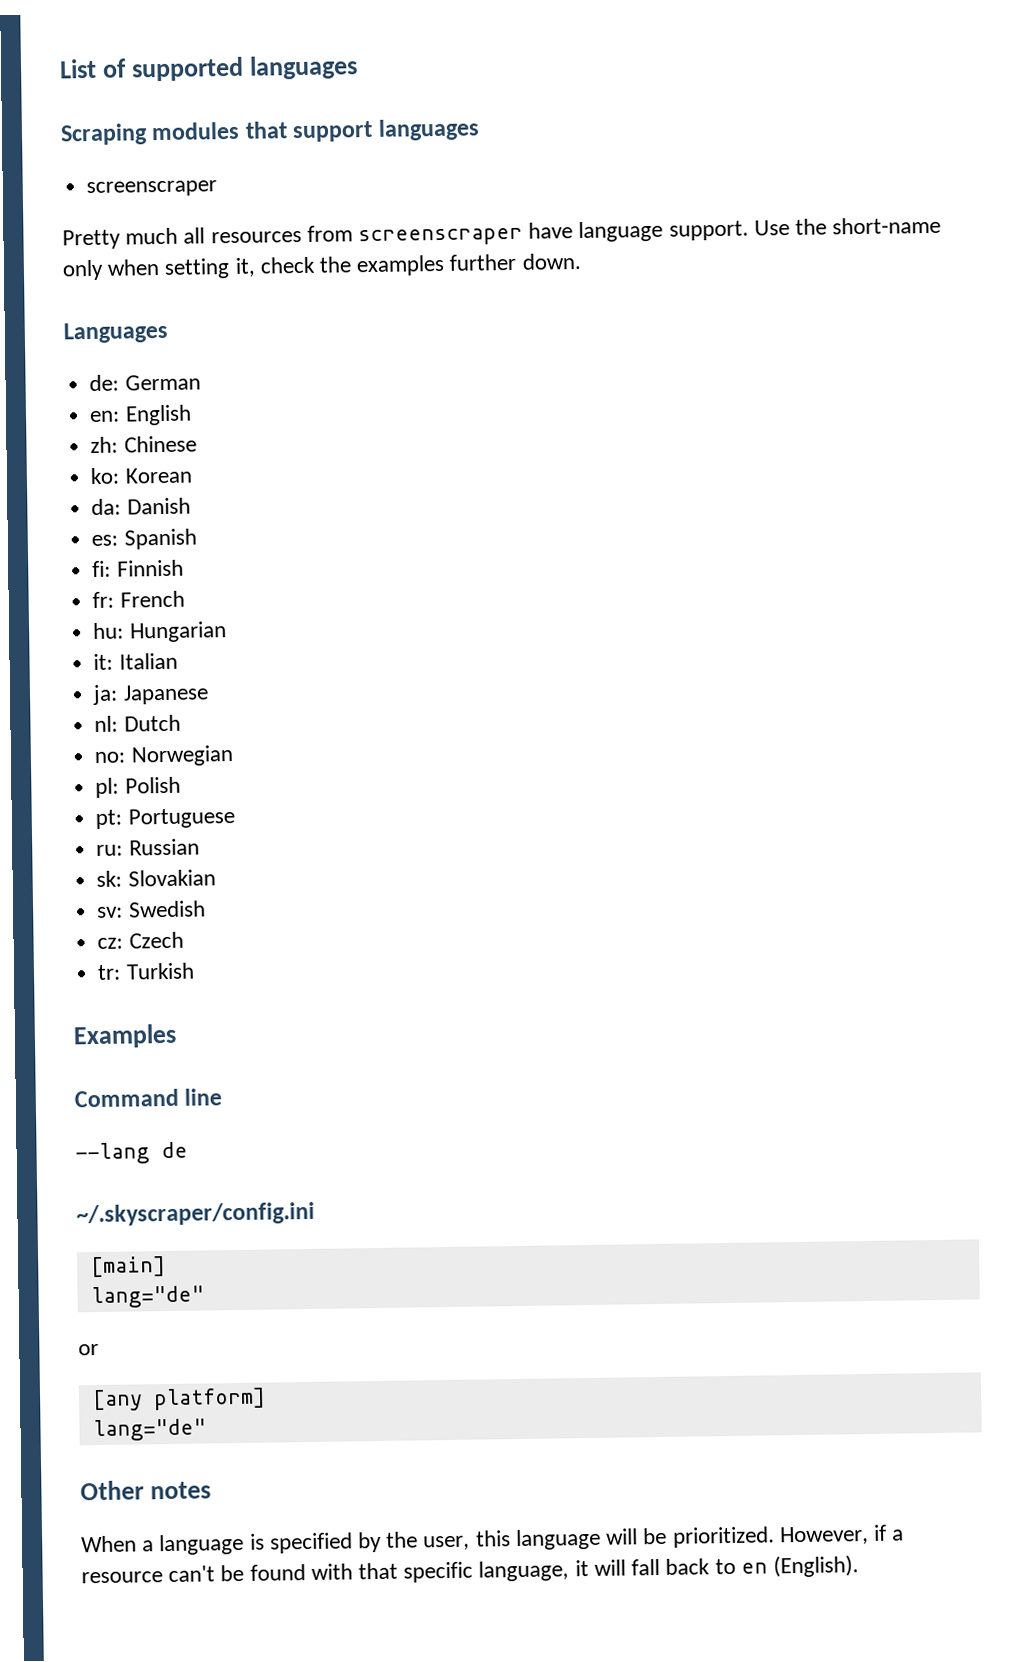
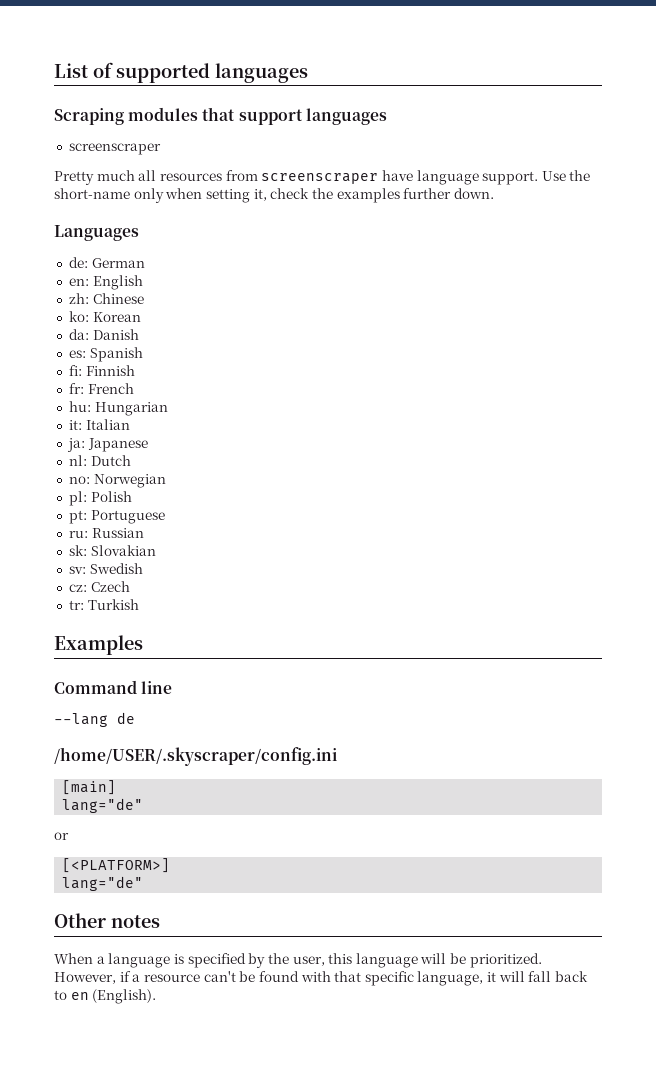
[76,1201,315,1227] ~/.skyscraper/config.ini -> [54,747,337,766] /home/USER/.skyscraper/config.ini
[91,1387,266,1412] [any platform] -> [62,858,171,873] [<PLATFORM>]

